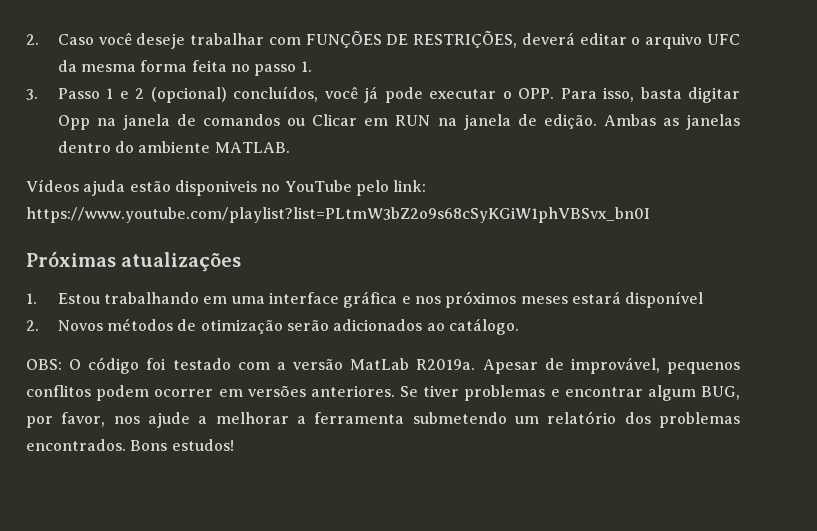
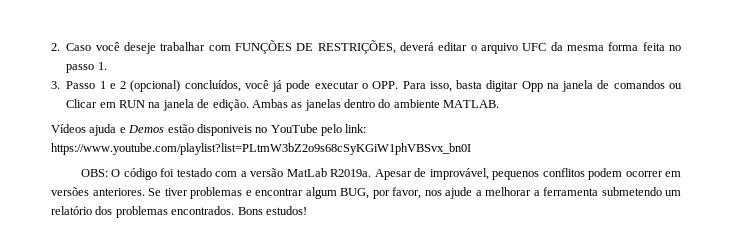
(126, 188) none -> [119,125,165,133] e Demos
[26,251,242,272] [26,291,704,308] [26,318,520,335] // Próximas atualizações // 1. Estou trabalhando em uma interface gráfica e nos próximos meses estará disponível // 2. Novos métodos de otimização serão adicionados ao catálogo. -> (471, 149) none

